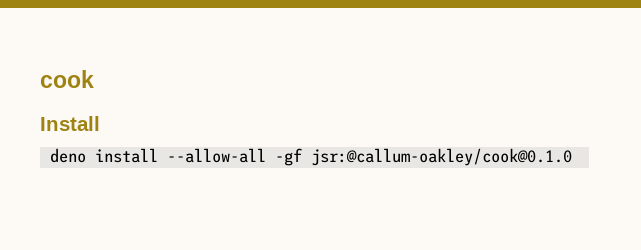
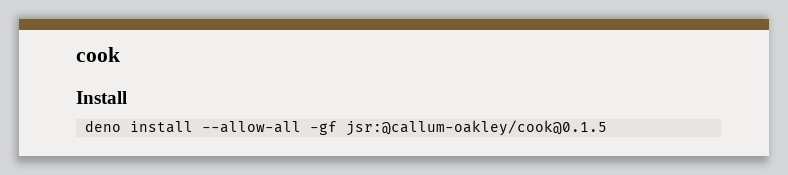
[310,148,572,166] jsr:@callum-oakley/cook@0.1.0 -> [345,120,607,136] jsr:@callum-oakley/cook@0.1.5

